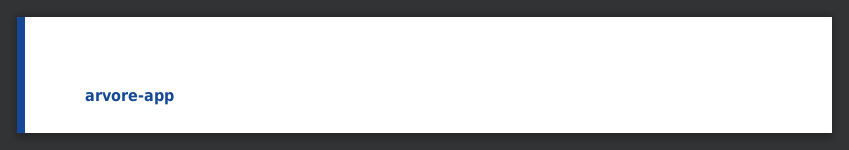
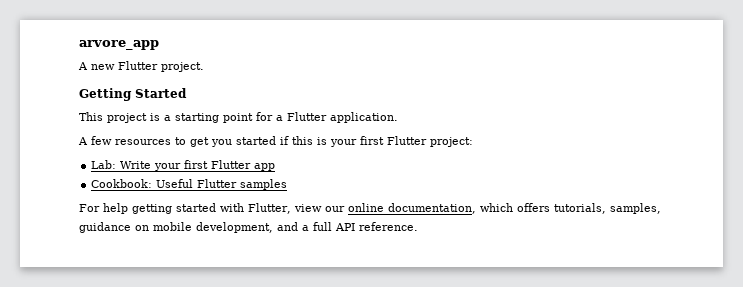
[85,92,174,105] arvore-app -> [79,40,159,50] [78,61,204,72] [79,88,187,101] [79,112,398,123] [78,136,473,147] [91,160,276,171] [91,179,288,190] [79,203,661,214] [79,222,418,233] arvore_app // A new Flutter project. // Getting Started // This project is a starting point for a Flutter application. // A few resources to get you started if this is your first Flutter project: // Lab: Write your first Flutter app // Cookbook: Useful Flutter samples // For help getting started with Flutter, view our online documentation, which offers tutorials, samples, guidance on mobile development, and a full API reference.

